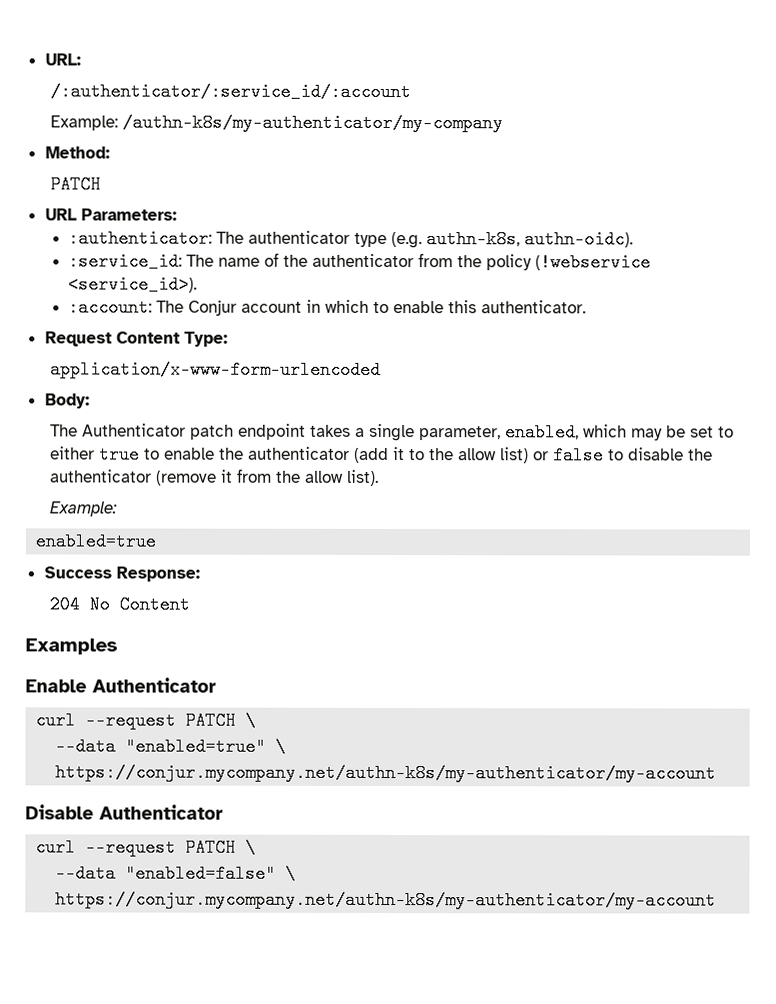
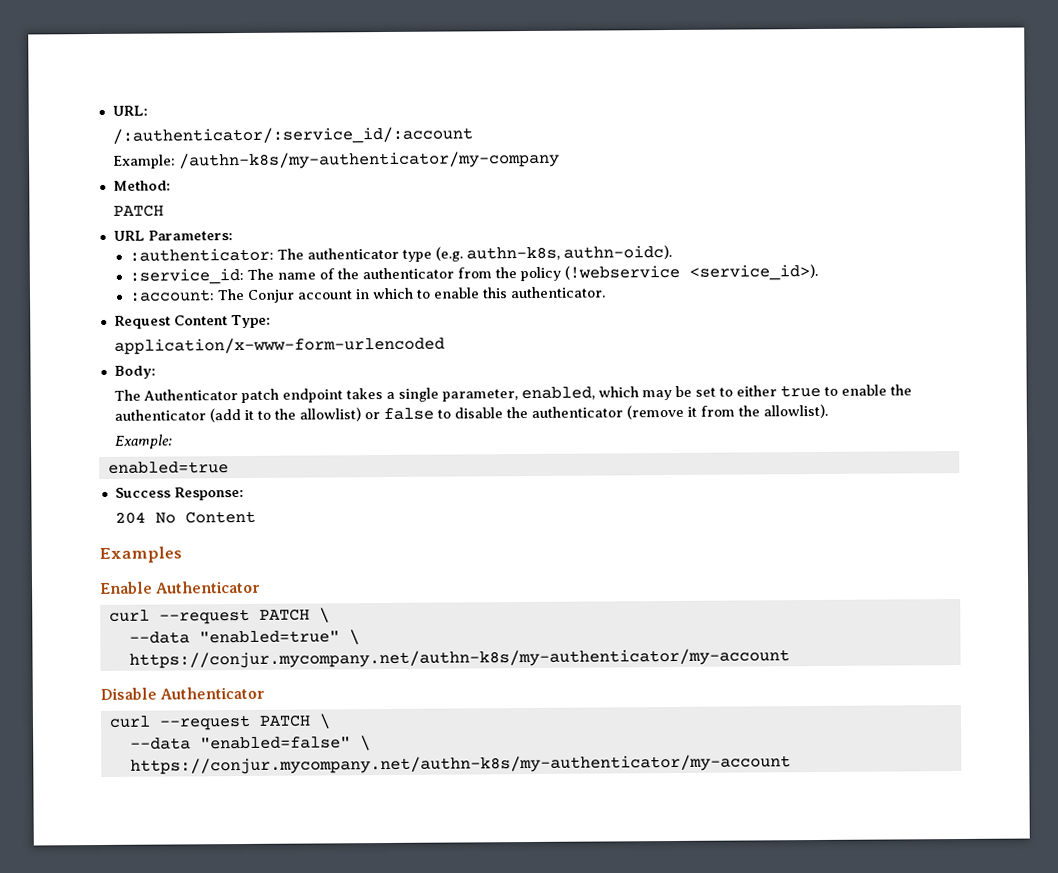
[457,447,529,464] allow list) -> [299,407,362,422] allowlist)
[304,469,379,486] allow list). -> [763,403,829,419] allowlist).

